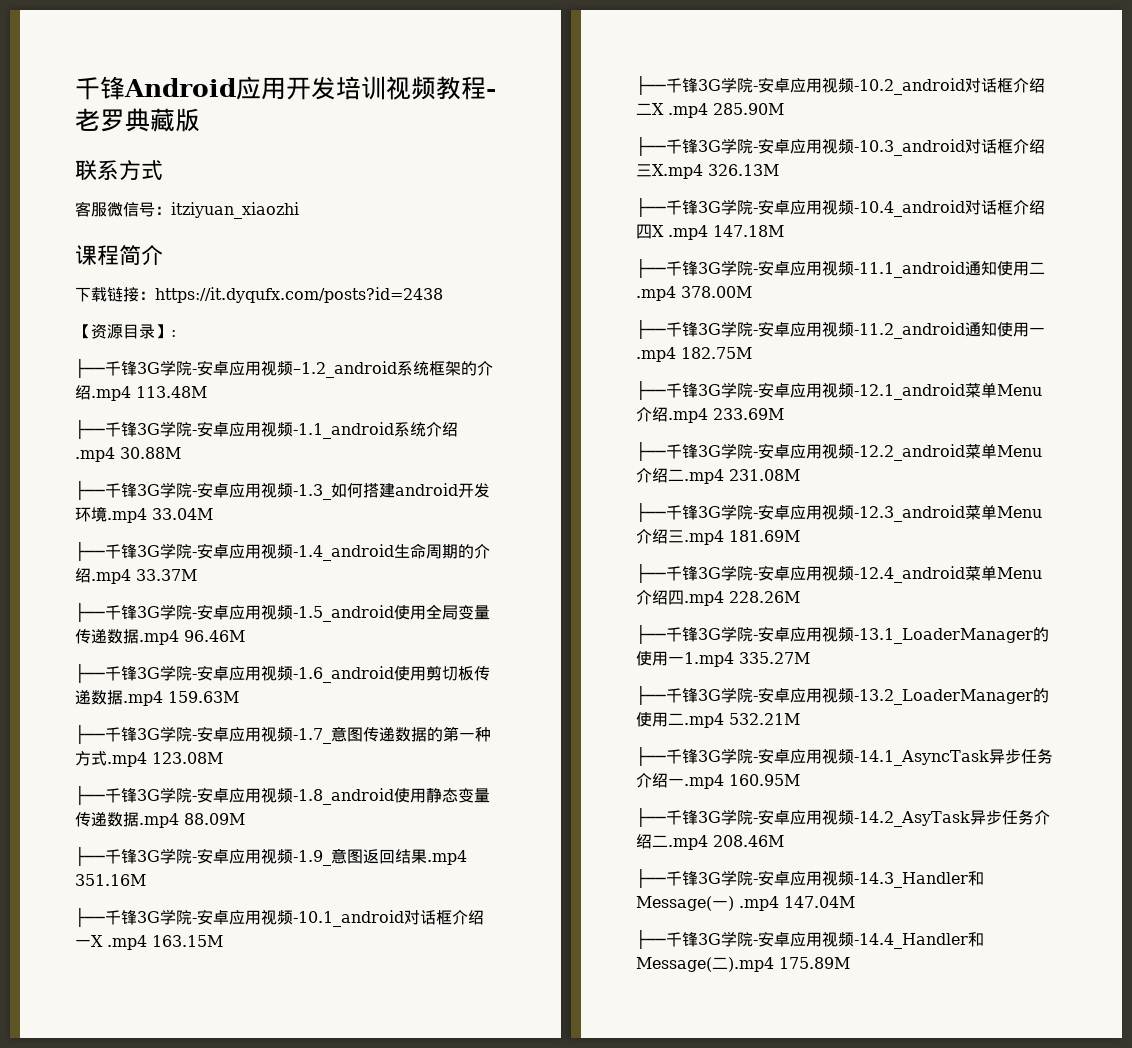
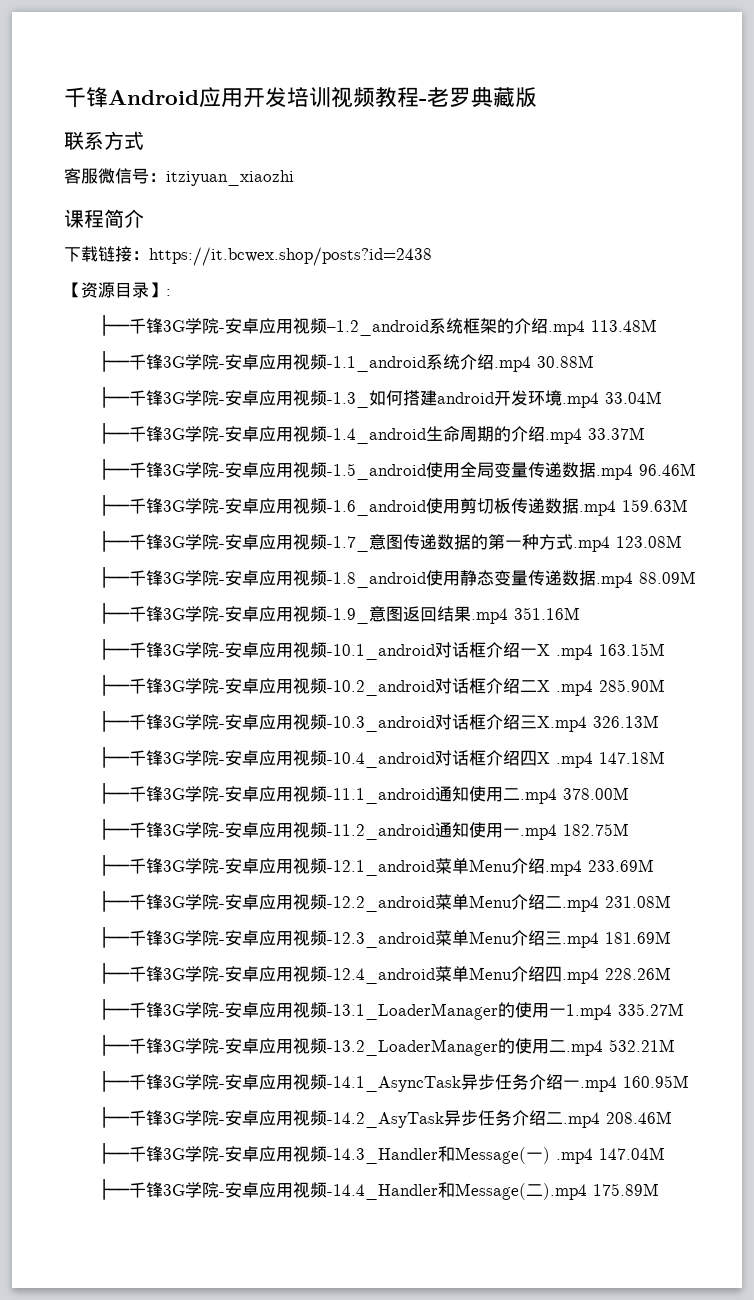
[155,287,443,303] https://it.dyqufx.com/posts?id=2438 -> [149,247,432,266] https://it.bcwex.shop/posts?id=2438

